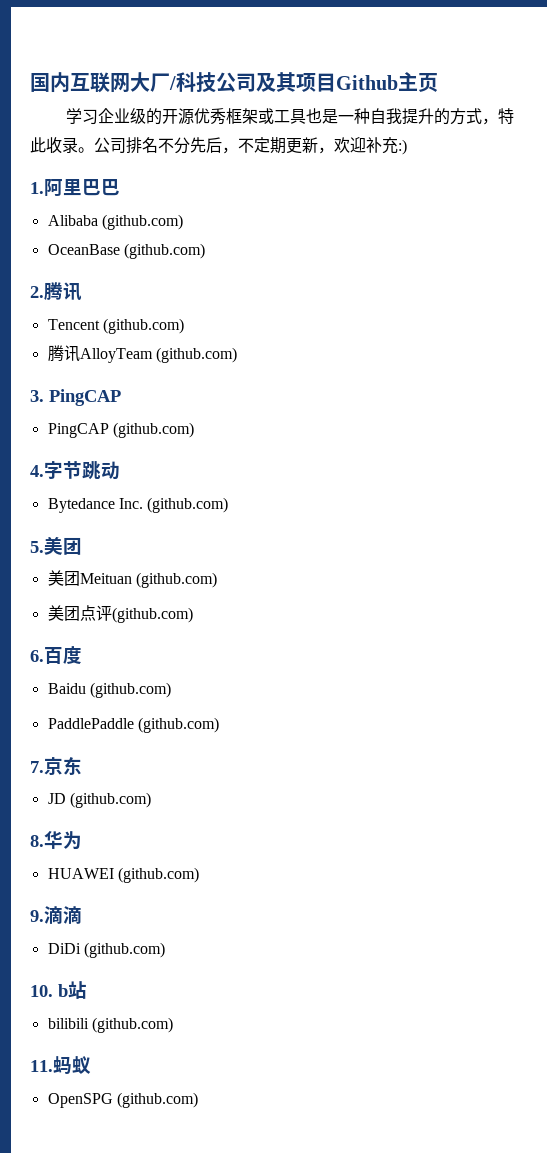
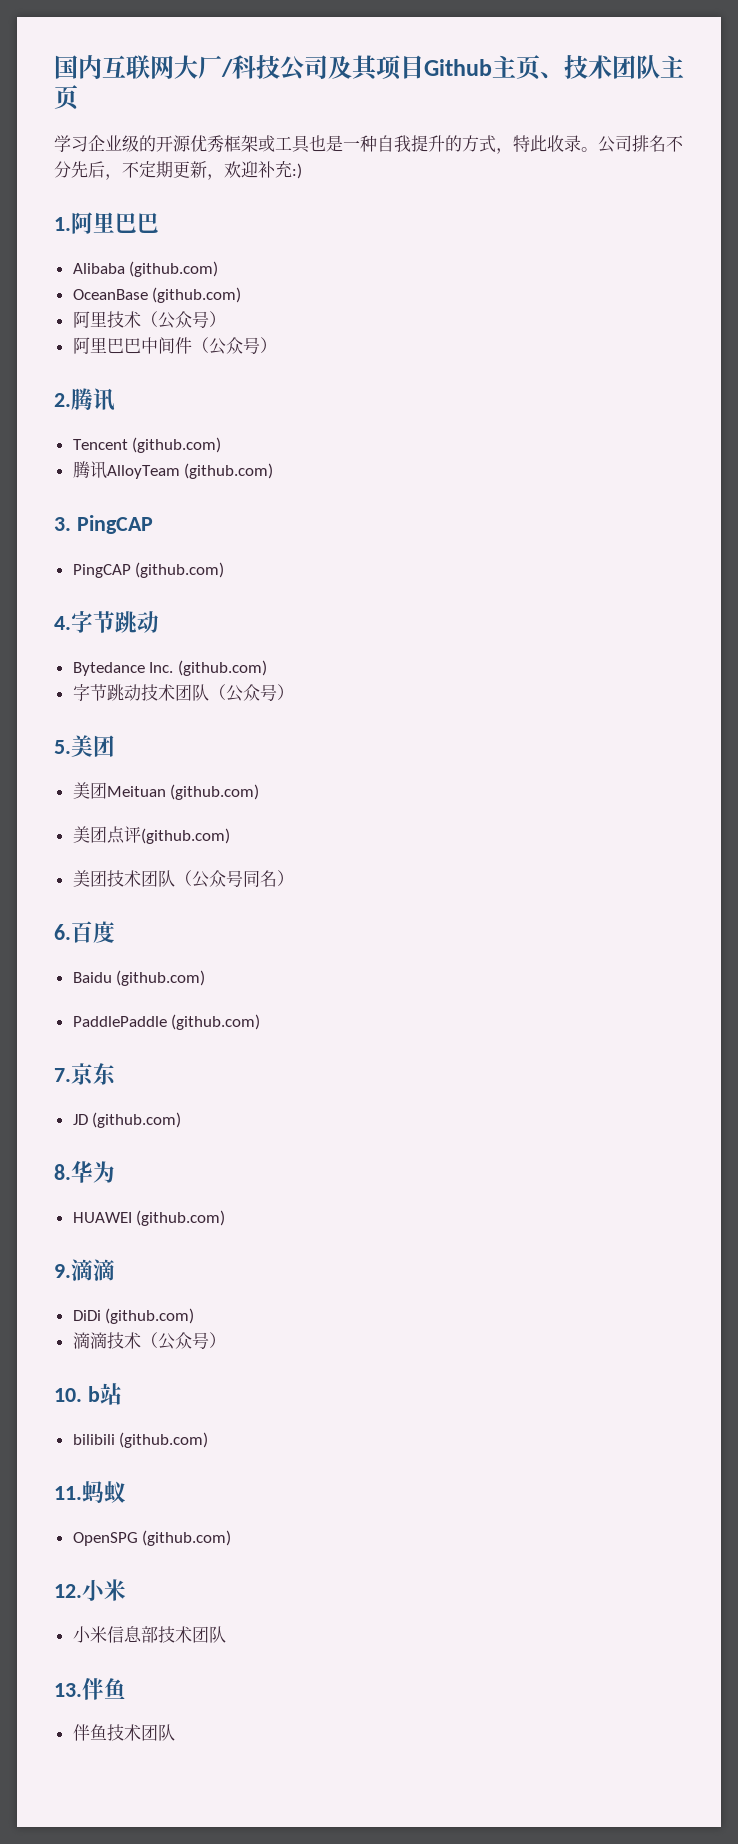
(438, 82) none -> [540,55,684,79] [54,85,78,110] 、技术团队主页
(205, 251) none -> [72,311,226,329] [72,337,277,355] // 阿里技术（公众号） // 阿里巴巴中间件（公众号）
(229, 505) none -> [72,684,294,702] // 字节跳动技术团队（公众号）
(193, 615) none -> [72,870,294,888] // 美团技术团队（公众号同名）
(165, 950) none -> [72,1332,226,1350] // 滴滴技术（公众号）
(198, 1100) none -> [54,1579,126,1601] [72,1626,226,1643] [54,1677,126,1700] [72,1724,175,1741] // 12.小米 // 小米信息部技术团队 // 13.伴鱼 // 伴鱼技术团队

